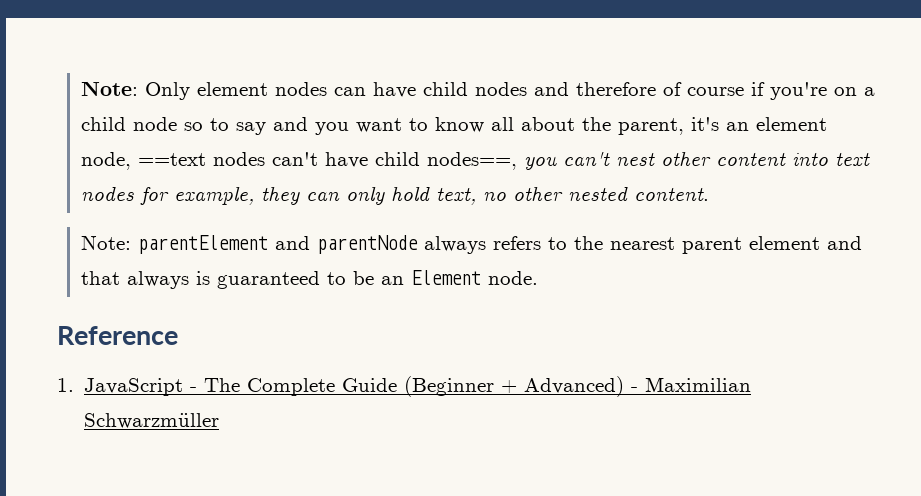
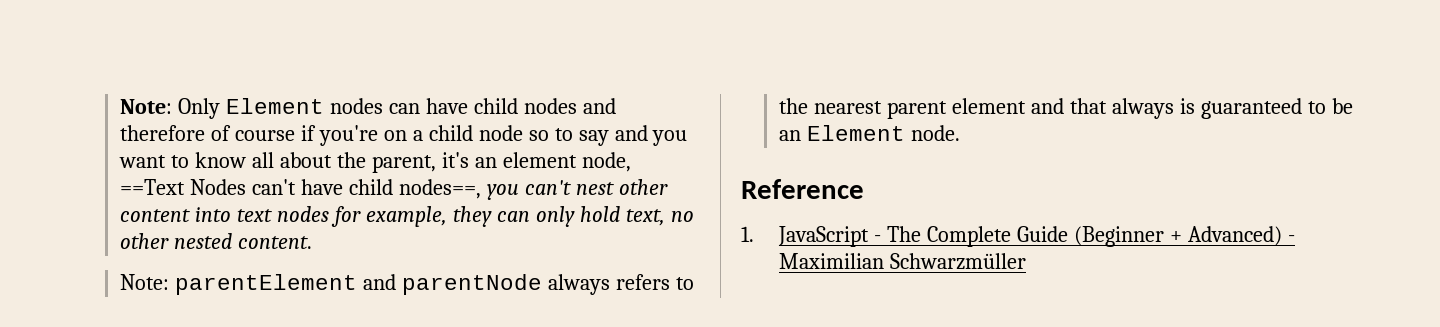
[196,82,268,96] element -> [226,98,325,114] Element
[137,152,265,166] ==text nodes -> [120,179,247,195] ==Text Nodes

